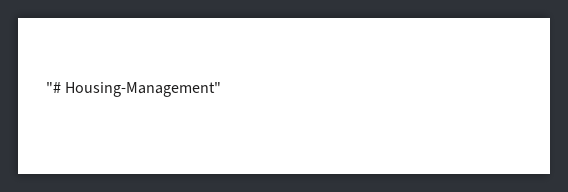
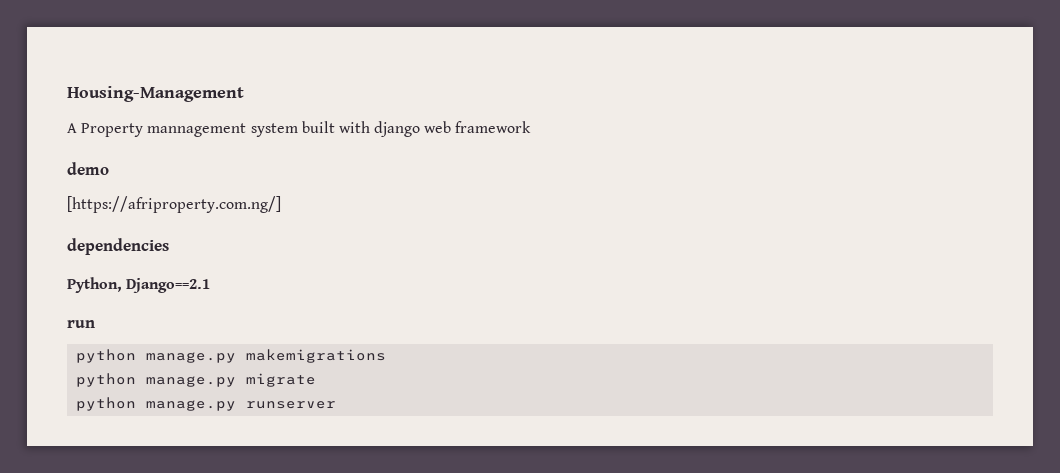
[46,82,222,97] "# Housing-Management" -> [67,86,244,102] [67,121,532,137] [67,162,109,175] [67,196,281,213] [67,238,169,255] [67,277,211,293] [67,320,95,328] [76,349,387,363] [76,373,317,387] [76,397,337,411] Housing-Management // A Property mannagement system built with django web framework // demo // [https://afriproperty.com.ng/] // dependencies // Python, Django==2.1 // run // python manage.py makemigrations // python manage.py migrate // python manage.py runserver

